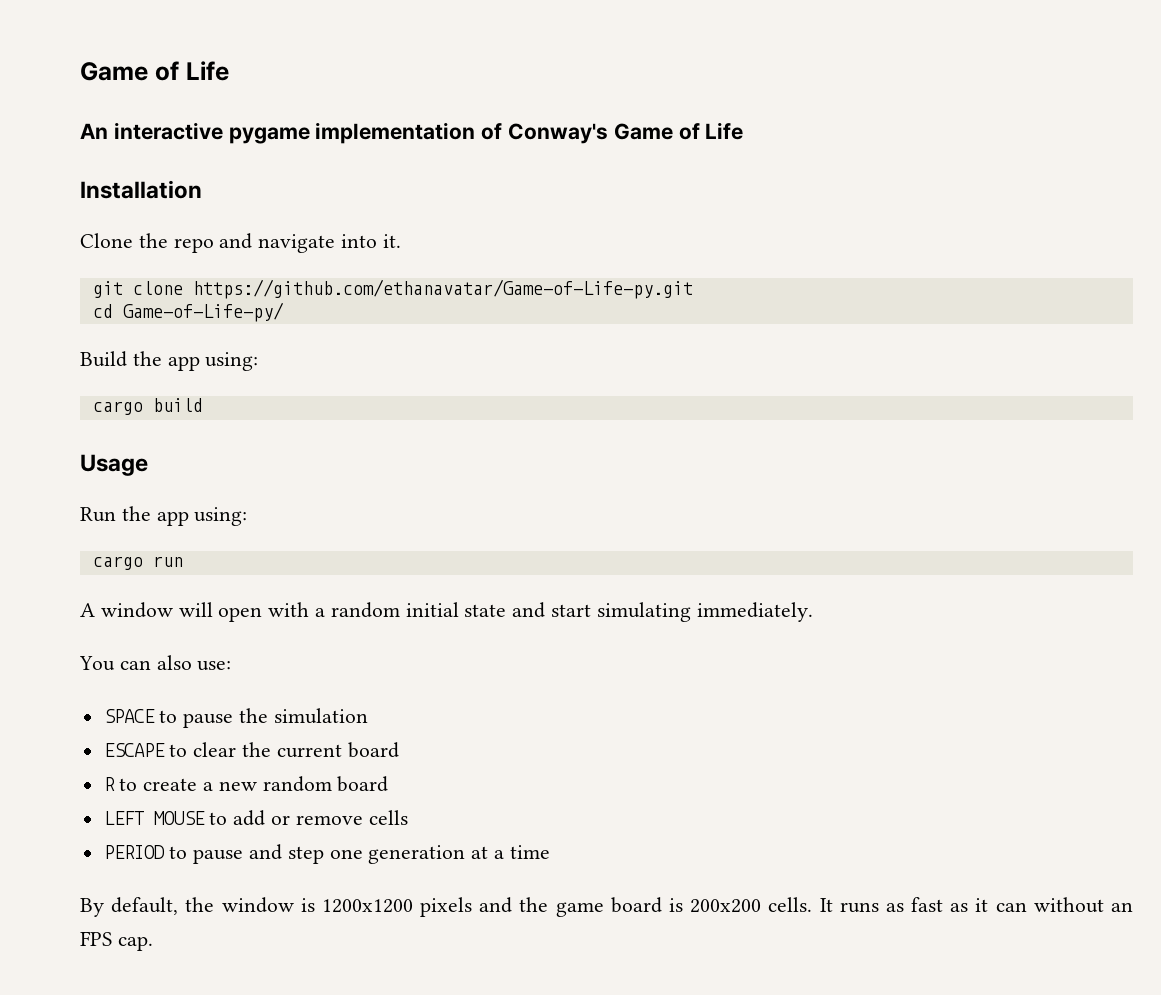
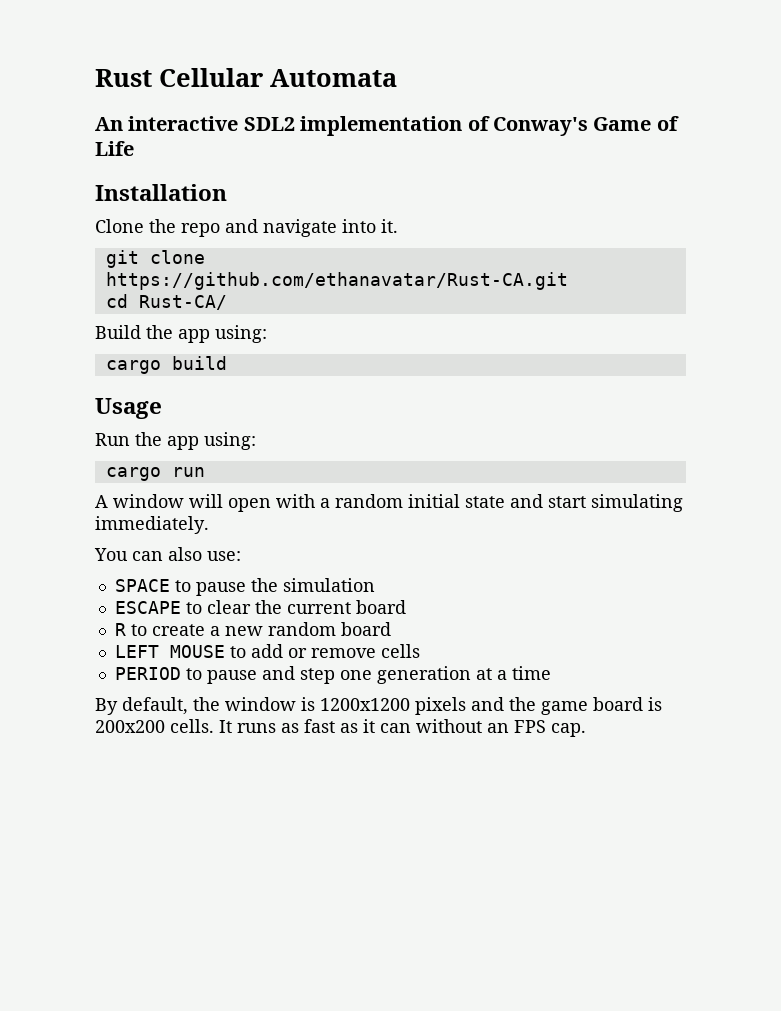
[80,61,229,81] Game of Life -> [95,68,397,87] Rust Cellular Automata
[228,127,310,144] pygame -> [243,117,295,131] SDL2
[192,279,693,299] https://github.com/ethanavatar/Game-of-Life-py.git -> [105,272,568,290] https://github.com/ethanavatar/Rust-CA.git
[122,302,284,322] Game-of-Life-py/ -> [138,295,227,310] Rust-CA/

